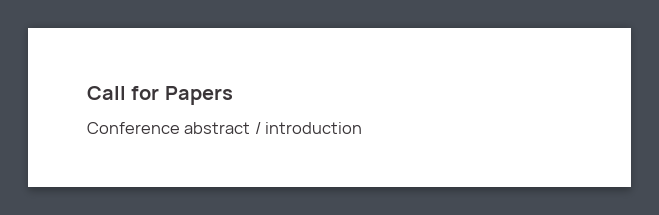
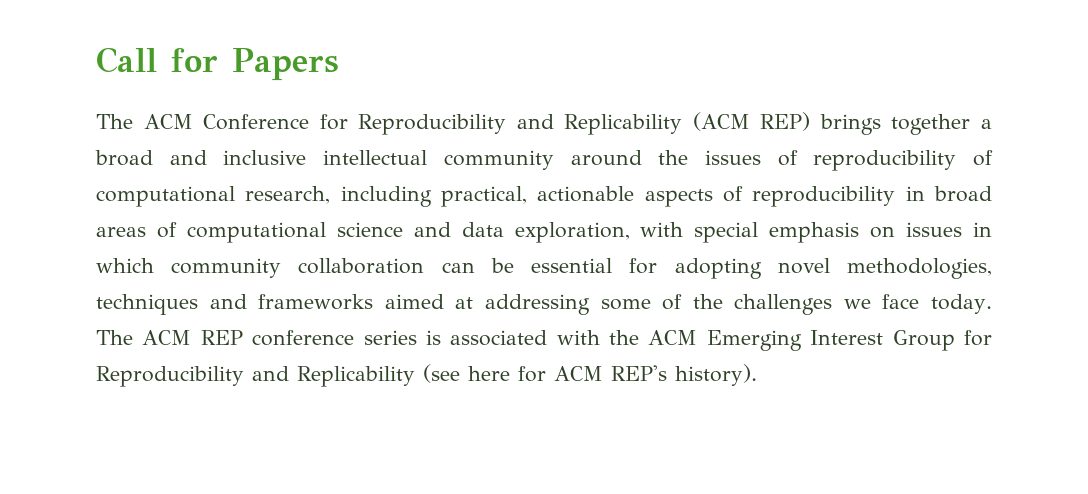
[87,122,363,134] Conference abstract / introduction -> [96,112,992,135] [95,150,994,171] [96,186,993,207] [96,222,992,243] [96,258,992,279] [96,294,993,315] [96,330,992,351] [96,364,757,387] The ACM Conference for Reproducibility and Replicability (ACM REP) brings together a broad and inclusive intellectual community around the issues of reproducibility of computational research, including practical, actionable aspects of reproducibility in broad areas of computational science and data exploration, with special emphasis on issues in which community collaboration can be essential for adopting novel methodologies, techniques and frameworks aimed at addressing some of the challenges we face today. The ACM REP conference series is associated with the ACM Emerging Interest Group for Reproducibility and Replicability (see here for ACM REP's history).

